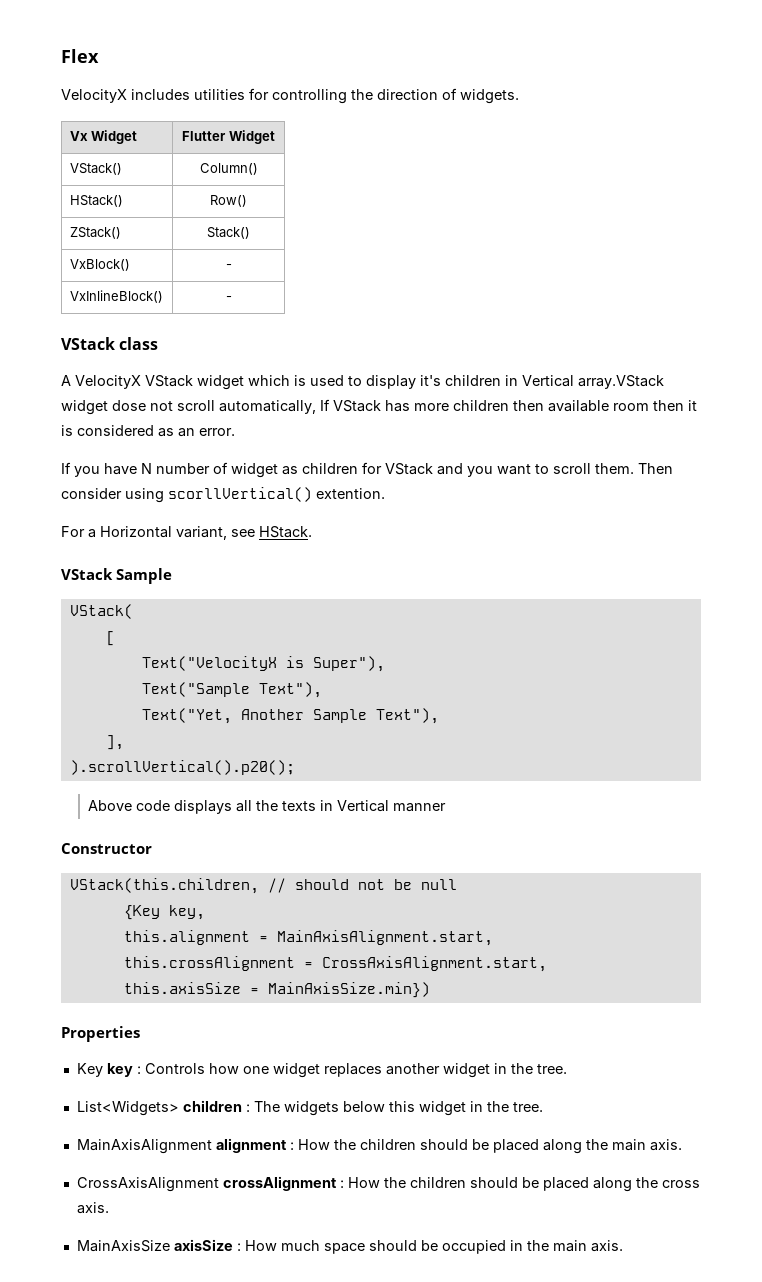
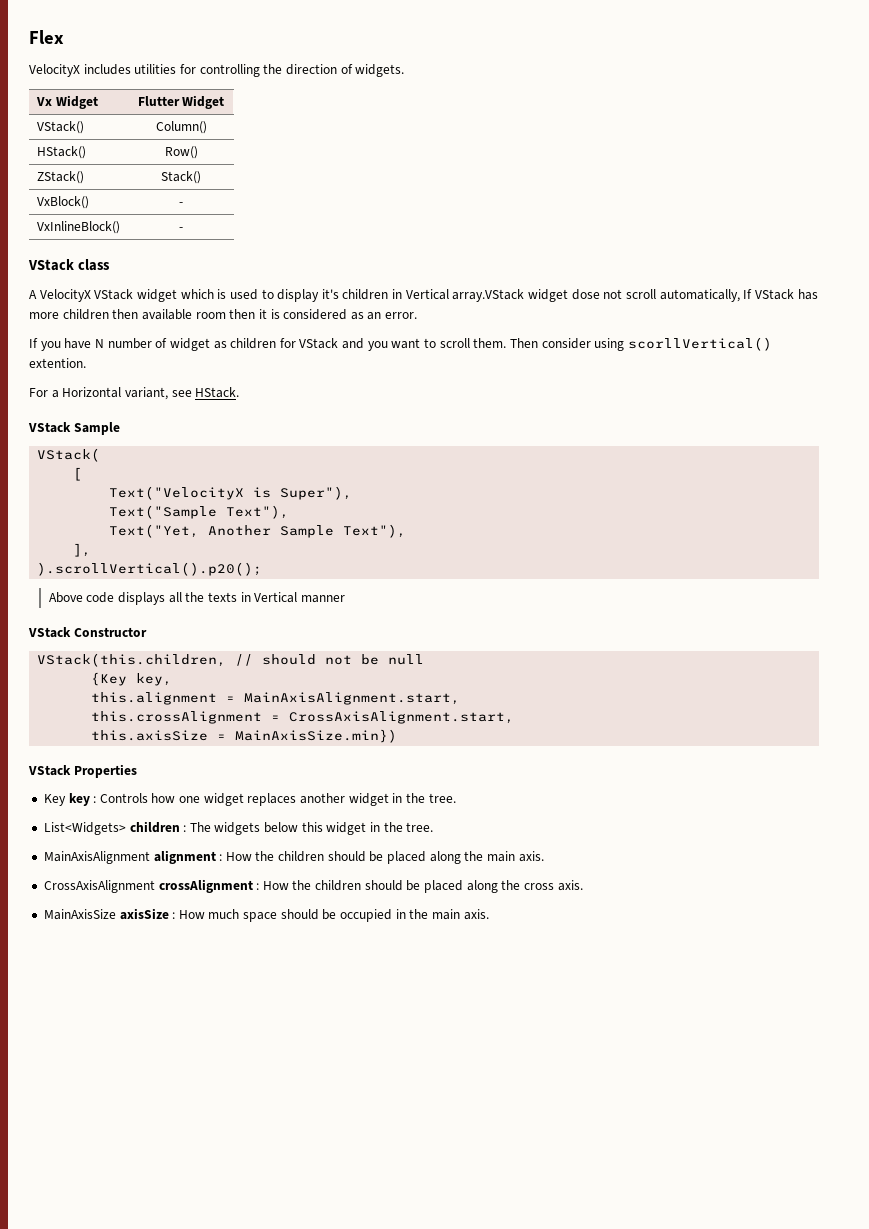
(446, 807) none -> [28,627,71,638] VStack
(430, 990) none -> [28,765,71,776] VStack

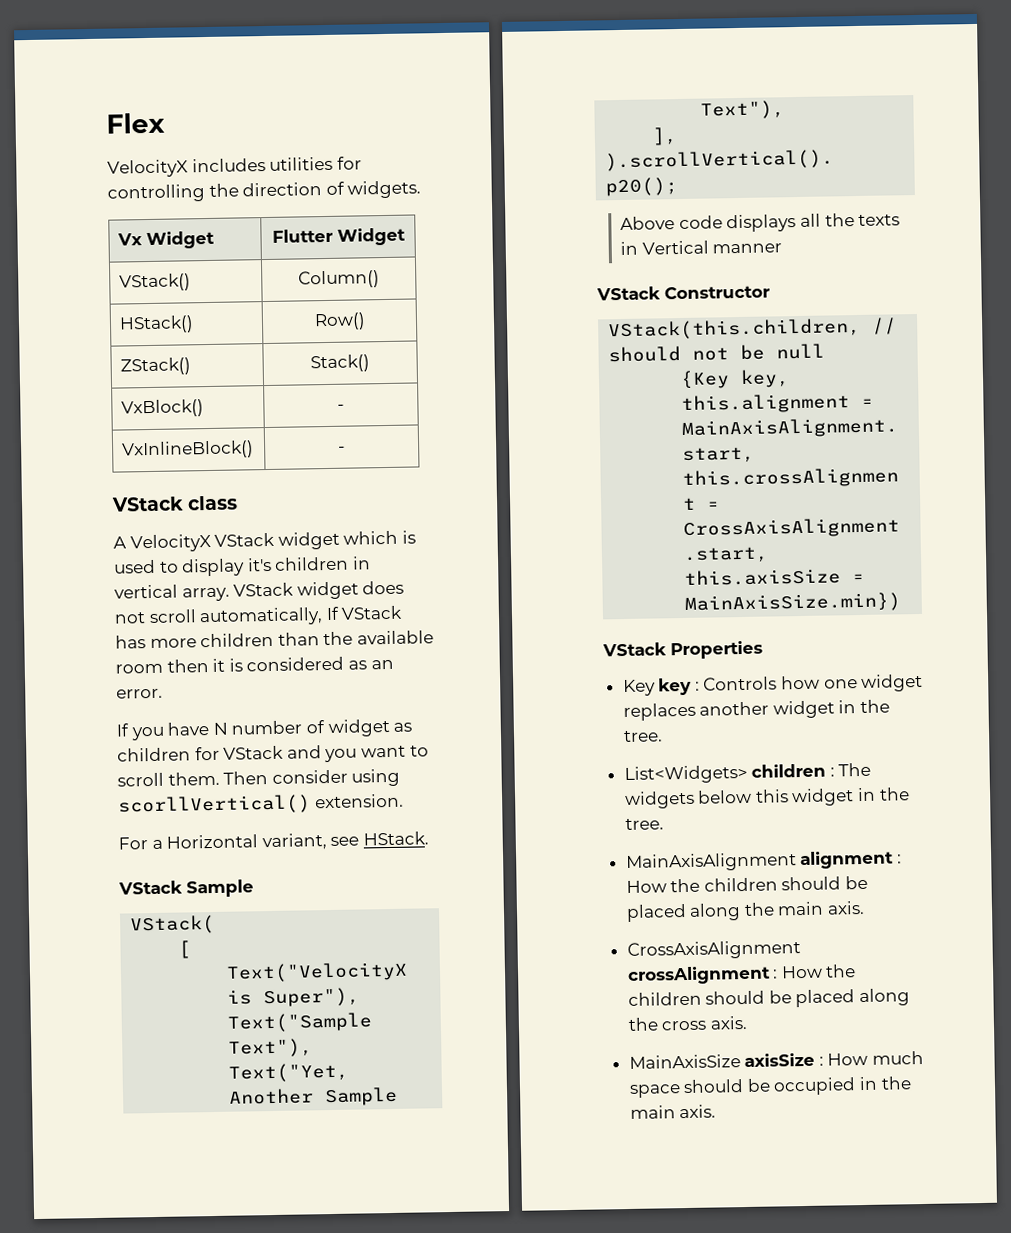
[405,289,600,302] Vertical array.VStack widget dose -> [114,580,405,602] vertical array. VStack widget does
[112,309,139,319] then -> [277,631,354,646] than the
[29,358,86,368] extention. -> [313,793,404,809] extension.

